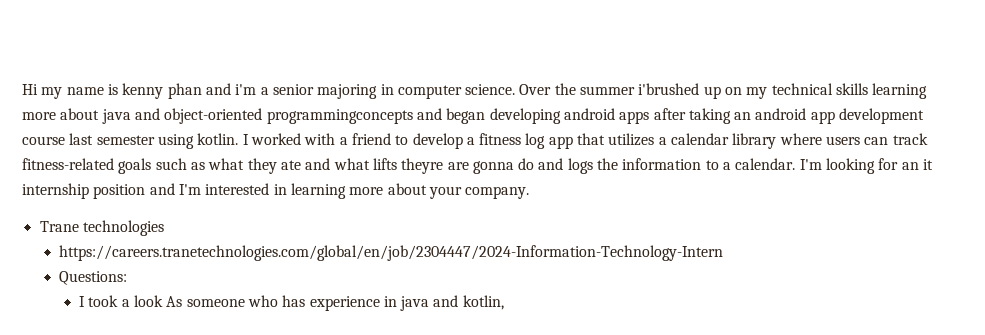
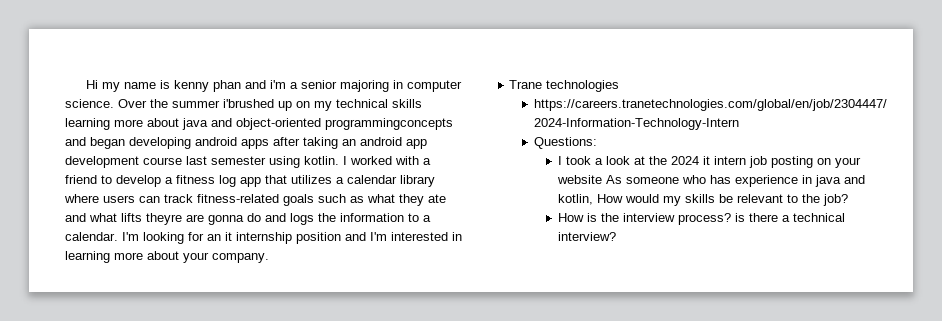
(163, 301) none -> [633,156,861,168] [556,175,602,184] at the 2024 it intern job posting on your website
(504, 302) none -> [596,194,848,206] [557,213,845,225] [557,232,616,241] How would my skills be relevant to the job? // How is the interview process? is there a technical interview?

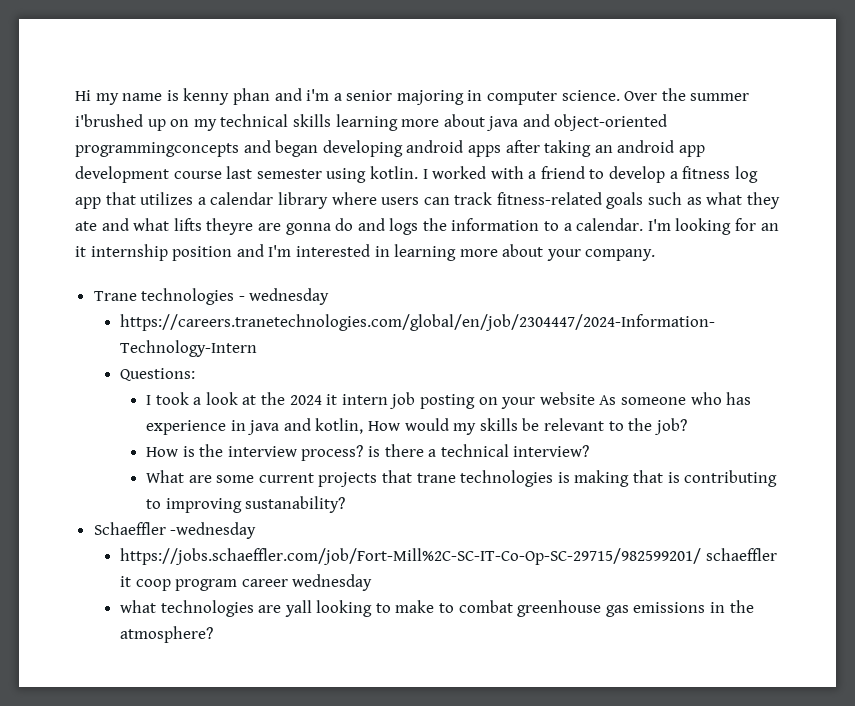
(620, 86) none -> [238,288,330,305] - wednesday
(616, 236) none -> [146,470,778,487] [146,496,346,513] [93,522,257,539] [119,548,777,565] [119,574,373,591] [119,600,754,617] [119,626,213,643] // What are some current projects that trane technologies is making that is contributing to improving sustanability? // Schaeffler -wednesday // https://jobs.schaeffler.com/job/Fort-Mill%2C-SC-IT-Co-Op-SC-29715/982599201/ schaeffler it coop program career wednesday // what technologies are yall looking to make to combat greenhouse gas emissions in the atmosphere?

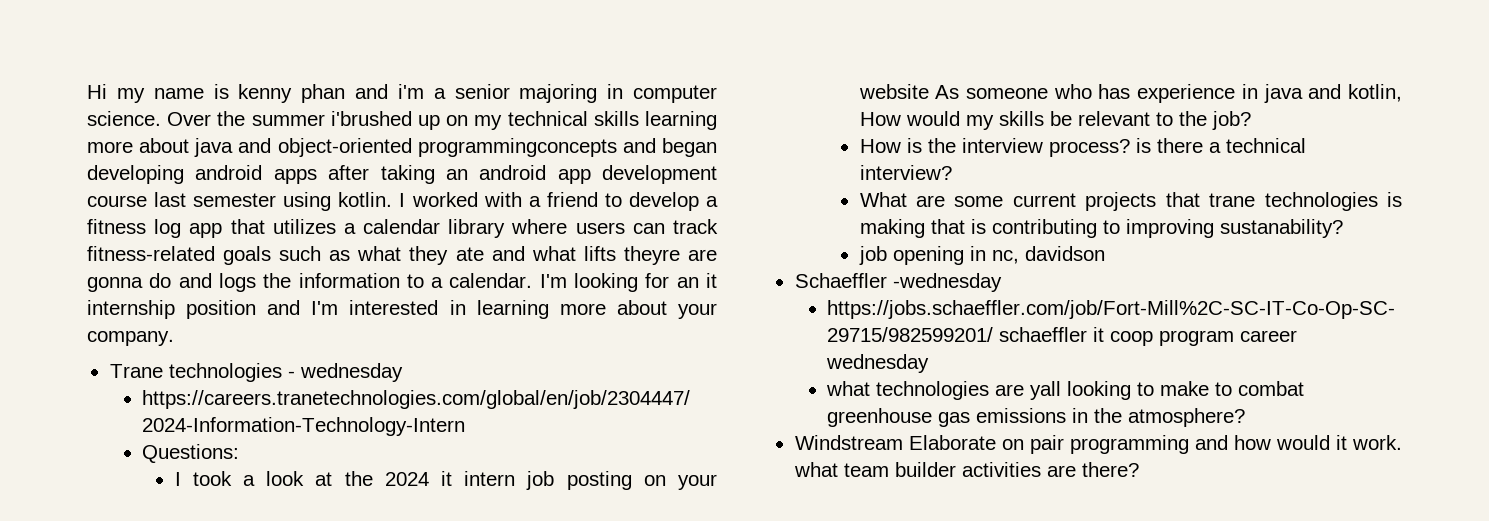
(346, 504) none -> [858,246,1105,265] // job opening in nc, davidson
(213, 634) none -> [794,435,1402,454] [793,462,1139,477] // Windstream Elaborate on pair programming and how would it work. what team builder activities are there?

